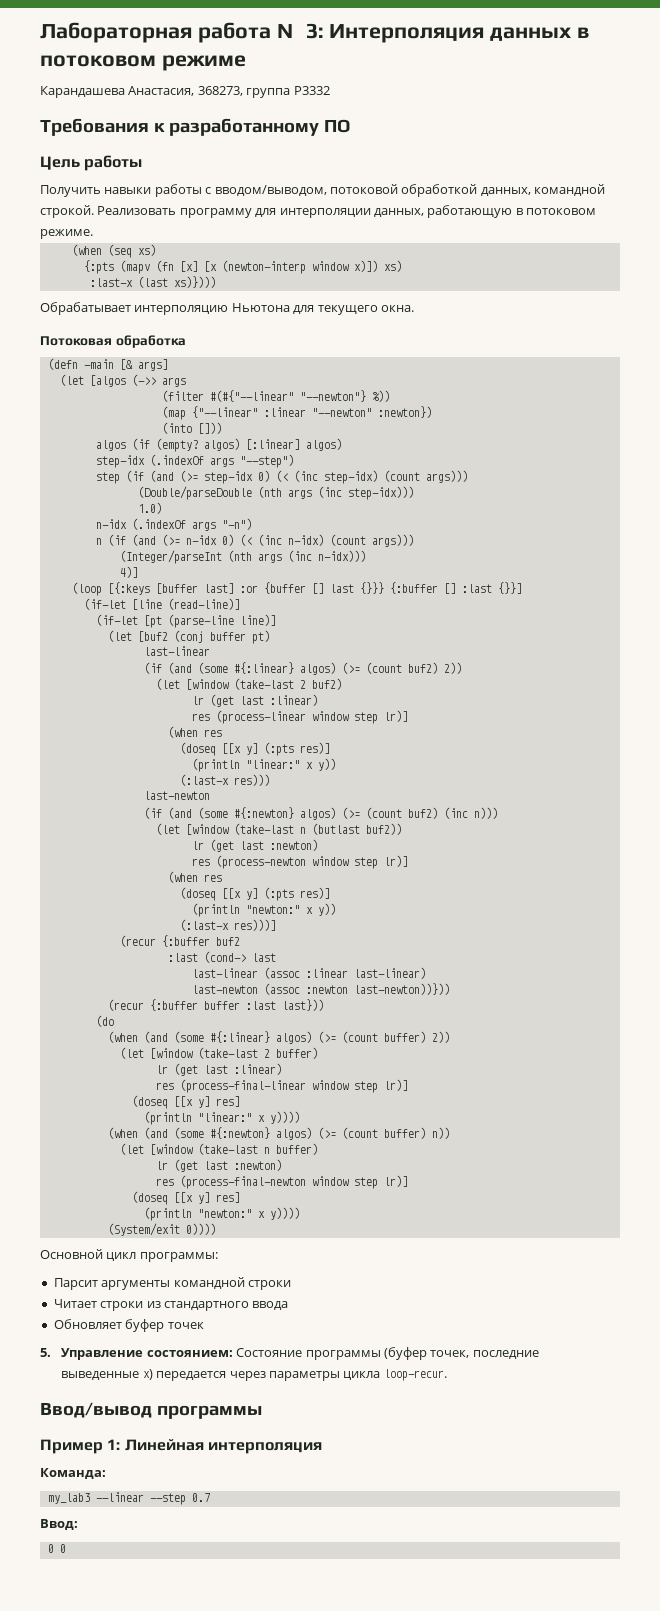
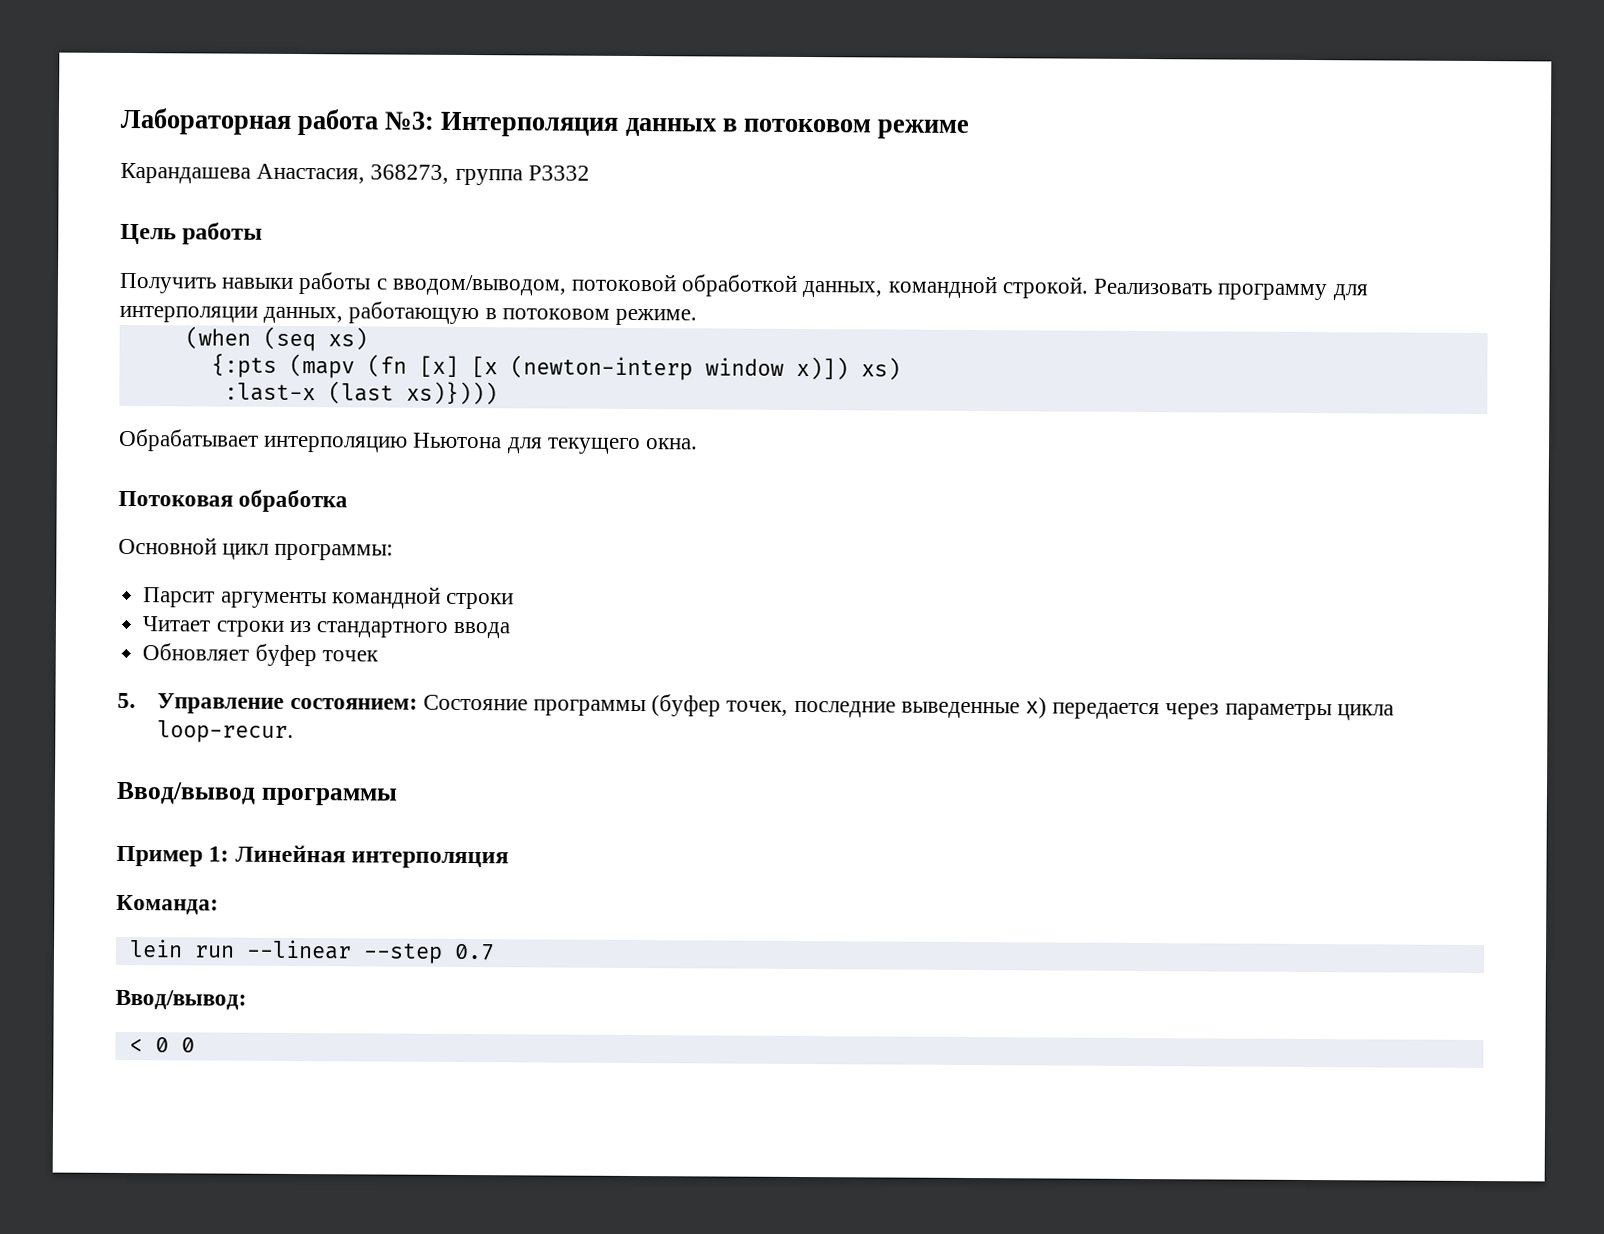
[40,118,350,136] // Требования к разработанному ПО -> (590, 173) none
[47,358,168,371] [59,374,186,387] [161,390,390,402] [161,406,432,420] [161,422,222,434] [95,438,342,452] [95,454,294,468] [95,470,468,484] [137,486,414,500] [137,502,162,514] [95,518,252,531] [95,534,414,547] [119,550,366,564] [119,566,138,578] [71,582,522,596] [83,598,240,610] [95,614,276,628] [107,630,270,644] [143,646,210,656] [143,662,462,675] [155,678,342,690] [191,694,318,707] [191,710,408,724] [167,726,222,738] [179,742,330,756] [191,758,336,772] [179,774,270,786] [143,791,210,800] [143,807,498,820] [155,823,402,835] [191,839,318,852] [191,855,408,869] [167,871,222,883] [179,887,330,901] [191,903,336,917] [179,919,276,931] [119,935,240,947] [167,951,276,963] [191,967,426,979] [191,983,450,995] [107,999,324,1011] [95,1015,114,1027] [107,1031,450,1044] [119,1047,318,1059] [155,1063,282,1076] [155,1079,408,1093] [131,1095,240,1109] [143,1111,300,1125] [107,1127,450,1140] [119,1143,318,1155] [155,1159,282,1172] [155,1175,408,1189] [131,1191,240,1205] [143,1207,300,1221] [107,1223,216,1236] // (defn -main [& args] // (let [algos (->> args // (filter #(#{"--linear" "--newton"} %)) // (map {"--linear" :linear "--newton" :newton}) // (into [])) // algos (if (empty? algos) [:linear] algos) // step-idx (.indexOf args "--step") // step (if (and (>= step-idx 0) (< (inc step-idx) (count args))) // (Double/parseDouble (nth args (inc step-idx))) // 1.0) // n-idx (.indexOf args "-n") // n (if (and (>= n-idx 0) (< (inc n-idx) (count args))) // (Integer/parseInt (nth args (inc n-idx))) // 4)] // (loop [{:keys [buffer last] :or {buffer [] last {}}} {:buffer [] :last {}}] // (if-let [line (read-line)] // (if-let [pt (parse-line line)] // (let [buf2 (conj buffer pt) // last-linear // (if (and (some #{:linear} algos) (>= (count buf2) 2)) // (let [window (take-last 2 buf2) // lr (get last :linear) // res (process-linear window step lr)] // (when res // (doseq [[x y] (:pts res)] // (println "linear:" x y)) // (:last-x res))) // last-newton // (if (and (some #{:newton} algos) (>= (count buf2) (inc n))) // (let [window (take-last n (butlast buf2)) // lr (get last :newton) // res (process-newton window step lr)] // (when res // (doseq [[x y] (:pts res)] // (println "newton:" x y)) // (:last-x res)))] // (recur {:buffer buf2 // :last (cond-> last // last-linear (assoc :linear last-linear) // last-newton (assoc :newton last-newton))})) // (recur {:buffer buffer :last last})) // (do // (when (and (some #{:linear} algos) (>= (count buffer) 2)) // (let [window (take-last 2 buffer) // lr (get last :linear) // res (process-final-linear window step lr)] // (doseq [[x y] res] // (println "linear:" x y)))) // (when (and (some #{:newton} algos) (>= (count buffer) n)) // (let [window (take-last n buffer) // lr (get last :newton) // res (process-final-newton window step lr)] // (doseq [[x y] res] // (println "newton:" x y)))) // (System/exit 0)))) -> (349, 501) none
[47,1493,90,1504] my_lab3 -> [128,939,235,958] lein run
[40,1519,78,1530] Ввод: // -> [115,989,247,1010] [128,1038,143,1053] Ввод/вывод: // <

